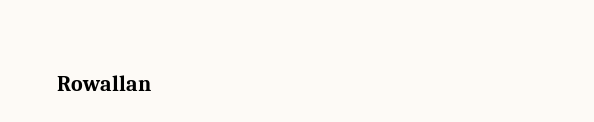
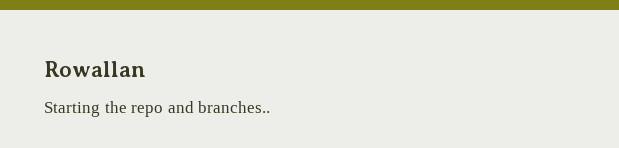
(151, 83) none -> [44,101,271,117] // Starting the repo and branches..

